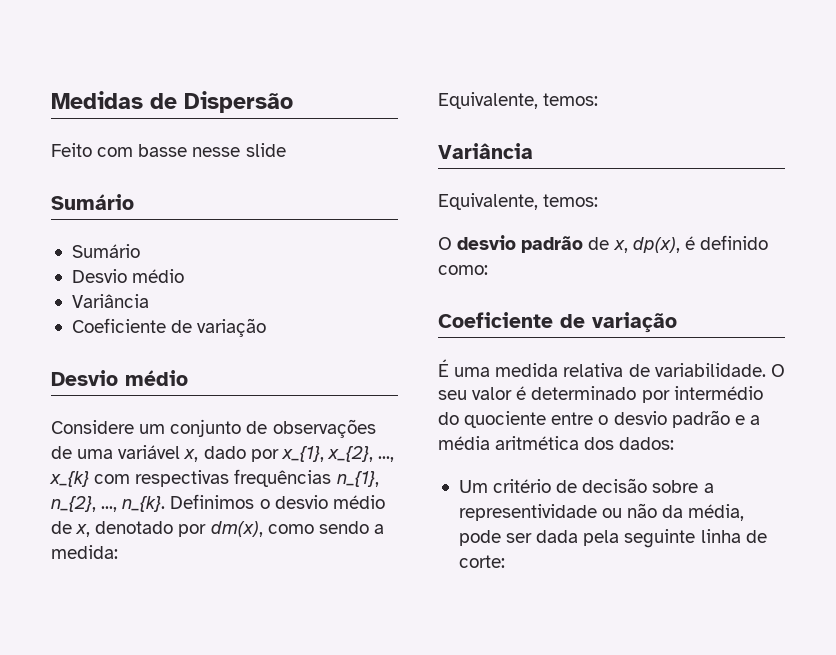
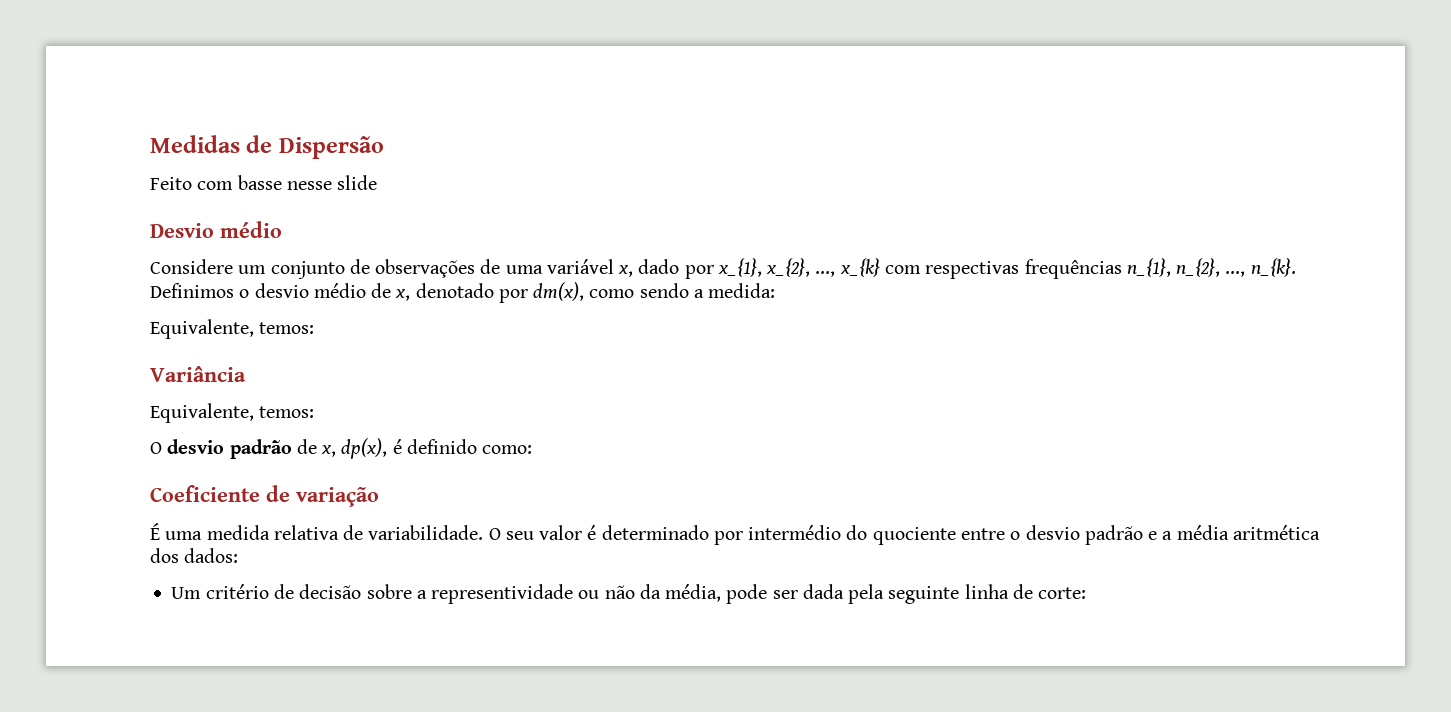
[51,194,134,210] [71,244,140,258] [71,269,185,283] [71,294,149,308] [71,318,267,337] // Sumário // Sumário // Desvio médio // Variância // Coeficiente de variação -> (378, 182) none

